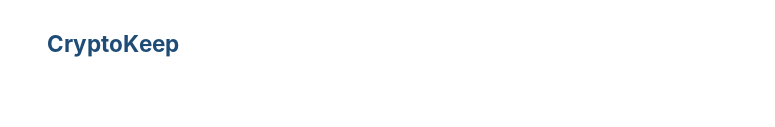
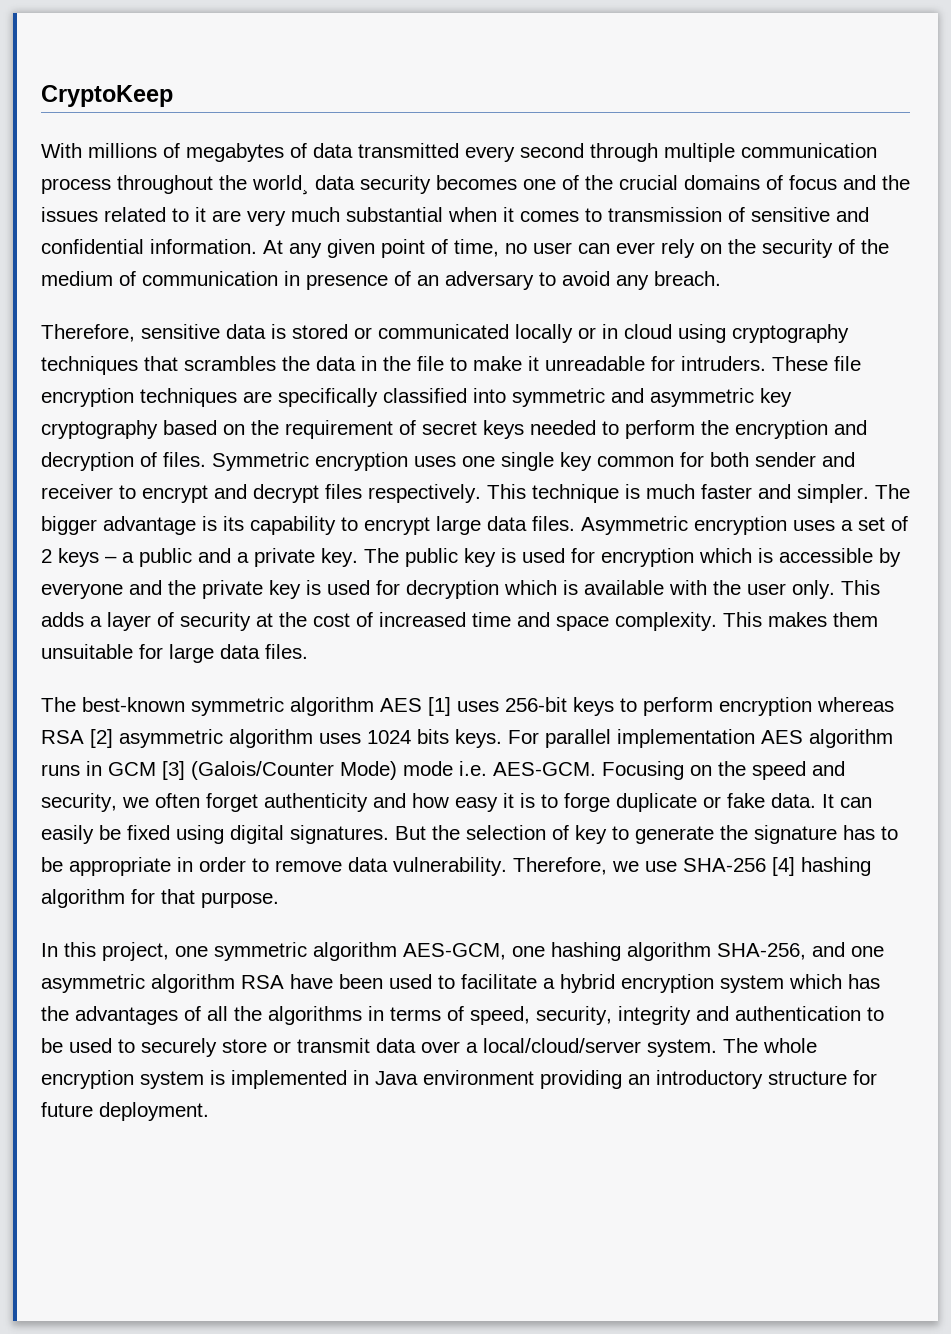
(179, 46) none -> [41,143,877,162] [41,175,910,195] [41,207,869,226] [41,239,889,258] [41,271,721,290] [41,324,849,343] [41,356,861,375] [41,388,792,407] [41,420,867,439] [41,452,855,471] [41,484,910,503] [41,516,908,535] [41,548,901,567] [41,580,880,599] [41,612,878,631] [41,644,308,663] [41,697,894,716] [41,729,893,748] [41,761,845,780] [41,793,872,812] [41,825,898,844] [41,857,871,876] [41,889,279,908] [41,942,884,961] [41,974,880,993] [41,1006,884,1025] [41,1038,817,1057] [41,1070,877,1089] [41,1102,209,1121] // With millions of megabytes of data transmitted every second through multiple communication process throughout the world¸ data security becomes one of the crucial domains of focus and the issues related to it are very much substantial when it comes to transmission of sensitive and confidential information. At any given point of time, no user can ever rely on the security of the medium of communication in presence of an adversary to avoid any breach. // Therefore, sensitive data is stored or communicated locally or in cloud using cryptography techniques that scrambles the data in the file to make it unreadable for intruders. These file encryption techniques are specifically classified into symmetric and asymmetric key cryptography based on the requirement of secret keys needed to perform the encryption and decryption of files. Symmetric encryption uses one single key common for both sender and receiver to encrypt and decrypt files respectively. This technique is much faster and simpler. The bigger advantage is its capability to encrypt large data files. Asymmetric encryption uses a set of 2 keys – a public and a private key. The public key is used for encryption which is accessible by everyone and the private key is used for decryption which is available with the user only. This adds a layer of security at the cost of increased time and space complexity. This makes them unsuitable for large data files. // The best-known symmetric algorithm AES [1] uses 256-bit keys to perform encryption whereas RSA [2] asymmetric algorithm uses 1024 bits keys. For parallel implementation AES algorithm runs in GCM [3] (Galois/Counter Mode) mode i.e. AES-GCM. Focusing on the speed and security, we often forget authenticity and how easy it is to forge duplicate or fake data. It can easily be fixed using digital signatures. But the selection of key to generate the signature has to be appropriate in order to remove data vulnerability. Therefore, we use SHA-256 [4] hashing algorithm for that purpose. // In this project, one symmetric algorithm AES-GCM, one hashing algorithm SHA-256, and one asymmetric algorithm RSA have been used to facilitate a hybrid encryption system which has the advantages of all the algorithms in terms of speed, security, integrity and authentication to be used to securely store or transmit data over a local/cloud/server system. The whole encryption system is implemented in Java environment providing an introductory structure for future deployment.

